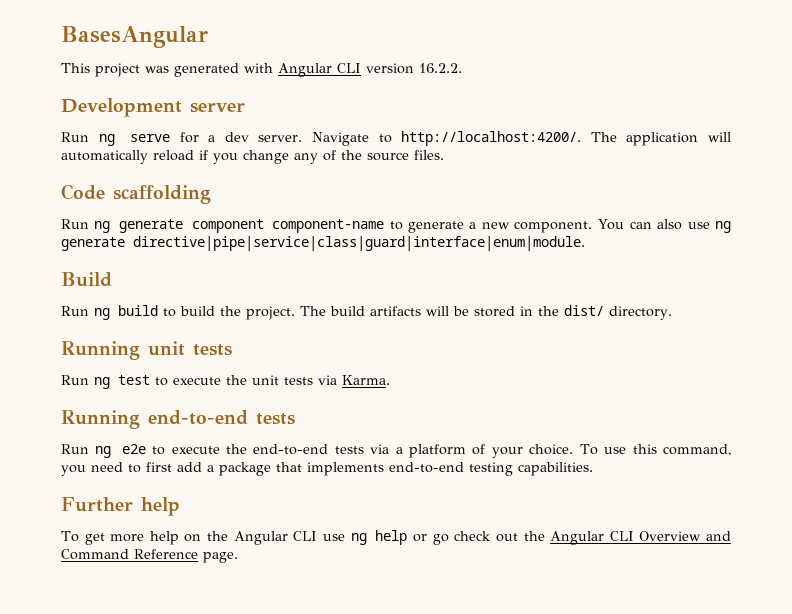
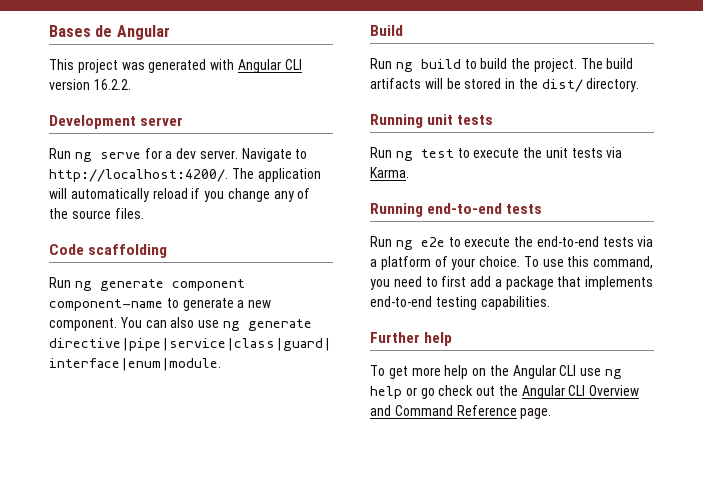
[61,26,208,48] BasesAngular -> [49,25,170,40] Bases de Angular

